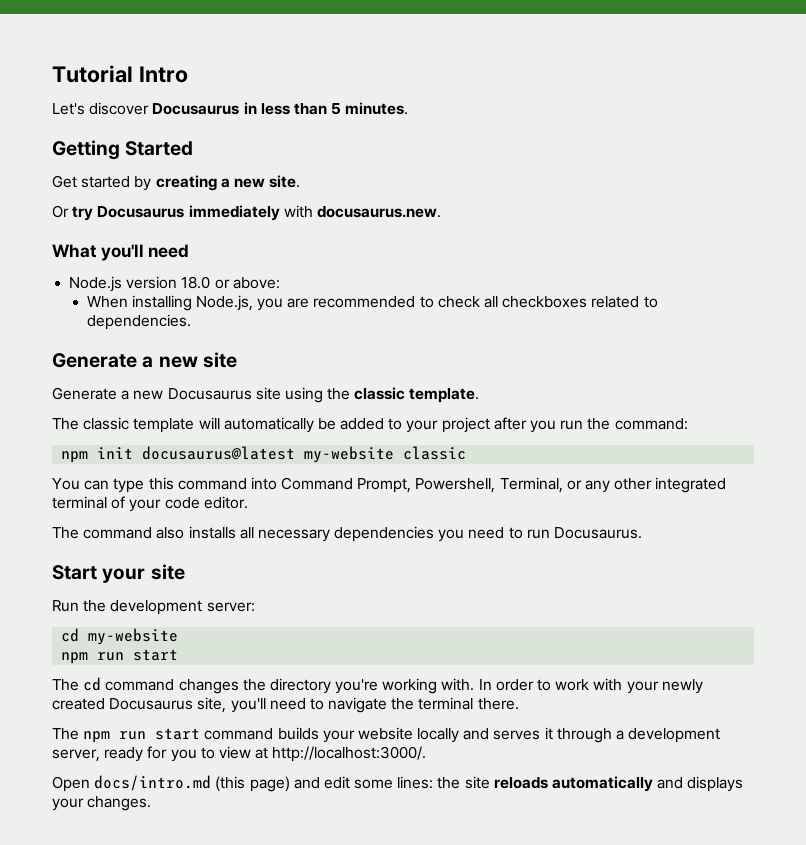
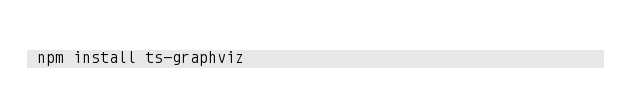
[52,65,188,83] [52,102,409,115] [52,140,194,160] [52,175,301,191] [52,205,441,221] [52,244,190,261] [69,276,280,292] [86,295,658,311] [86,314,191,330] [52,352,237,368] [52,387,480,403] [52,417,688,433] [61,446,467,463] [52,477,727,493] [52,496,248,512] [52,526,643,542] [52,564,185,583] [52,600,255,615] [61,628,179,645] [61,649,179,664] [52,677,703,694] [52,697,519,713] [52,727,721,743] [52,746,427,762] [52,775,744,792] [52,796,152,811] Tutorial Intro // Let's discover Docusaurus in less than 5 minutes. // Getting Started // Get started by creating a new site. // Or try Docusaurus immediately with docusaurus.new. // What you'll need // Node.js version 18.0 or above: // When installing Node.js, you are recommended to check all checkboxes related to dependencies. // Generate a new site // Generate a new Docusaurus site using the classic template. // The classic template will automatically be added to your project after you run the command: // npm init docusaurus@latest my-website classic // You can type this command into Command Prompt, Powershell, Terminal, or any other integrated terminal of your code editor. // The command also installs all necessary dependencies you need to run Docusaurus. // Start your site // Run the development server: // cd my-website // npm run start // The cd command changes the directory you're working with. In order to work with your newly created Docusaurus site, you'll need to navigate the terminal there. // The npm run start command builds your website locally and serves it through a development server, ready for you to view at http://localhost:3000/. // Open docs/intro.md (this page) and edit some lines: the site reloads automatically and displays your changes. -> [36,51,244,66] npm install ts-graphviz

